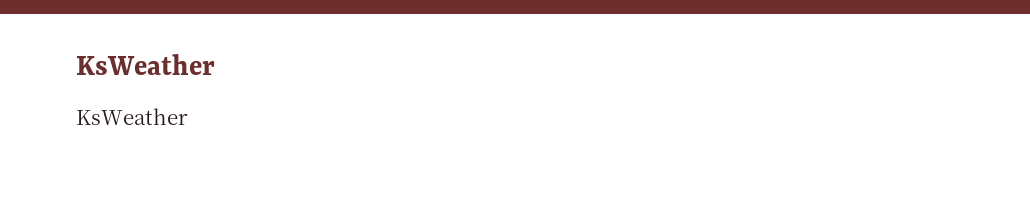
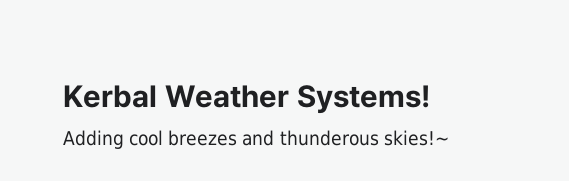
[76,54,215,75] [76,108,188,125] KsWeather // KsWeather -> [63,85,431,114] [63,130,449,149] Kerbal Weather Systems! // Adding cool breezes and thunderous skies!~

